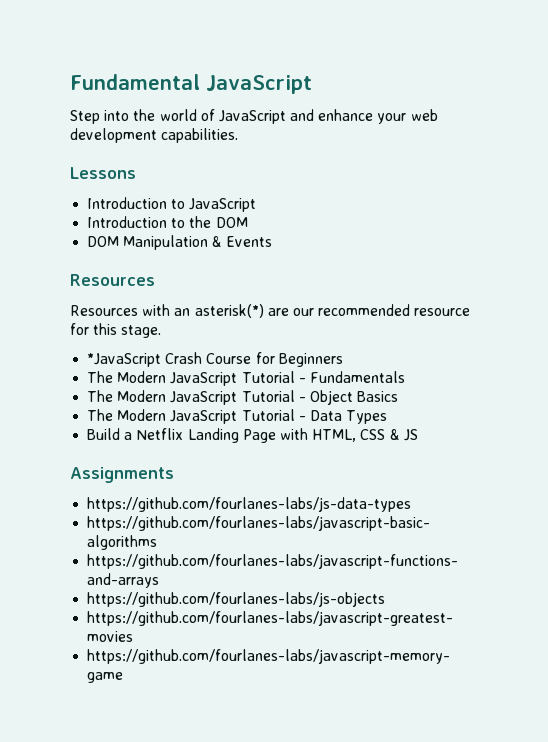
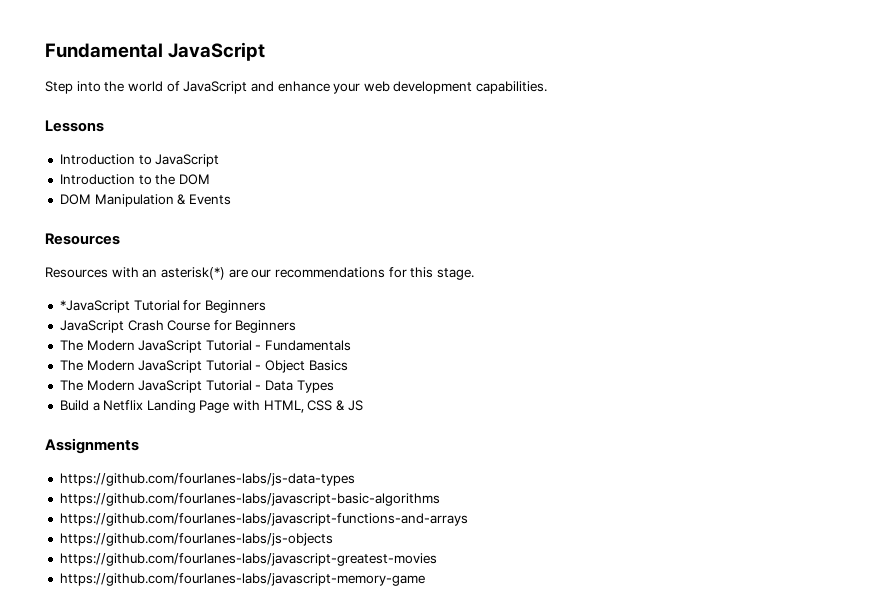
[318,304,471,316] recommended resource -> [274,267,385,278] recommendations
(162, 360) none -> [133,300,266,313] [59,320,124,333] Tutorial for Beginners // JavaScript

